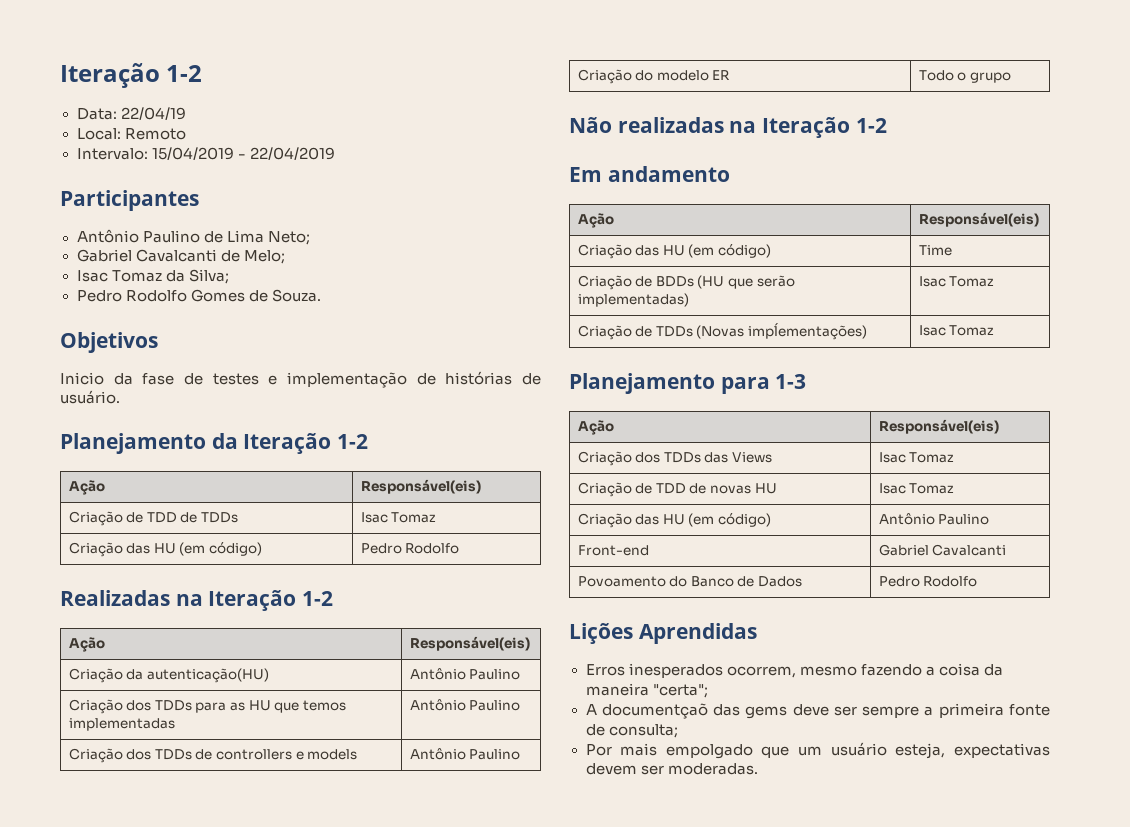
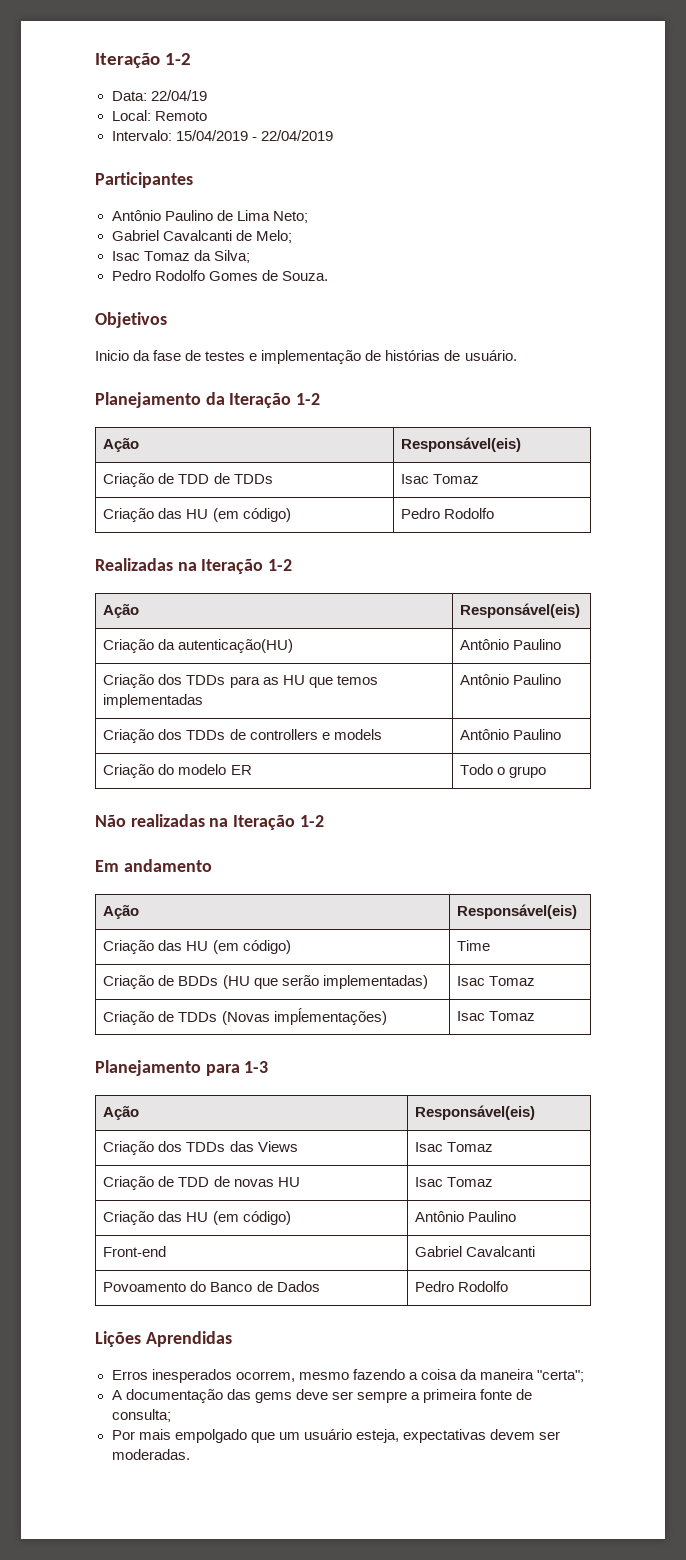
[601,703,708,719] documentçaõ -> [125,1389,223,1403] documentação

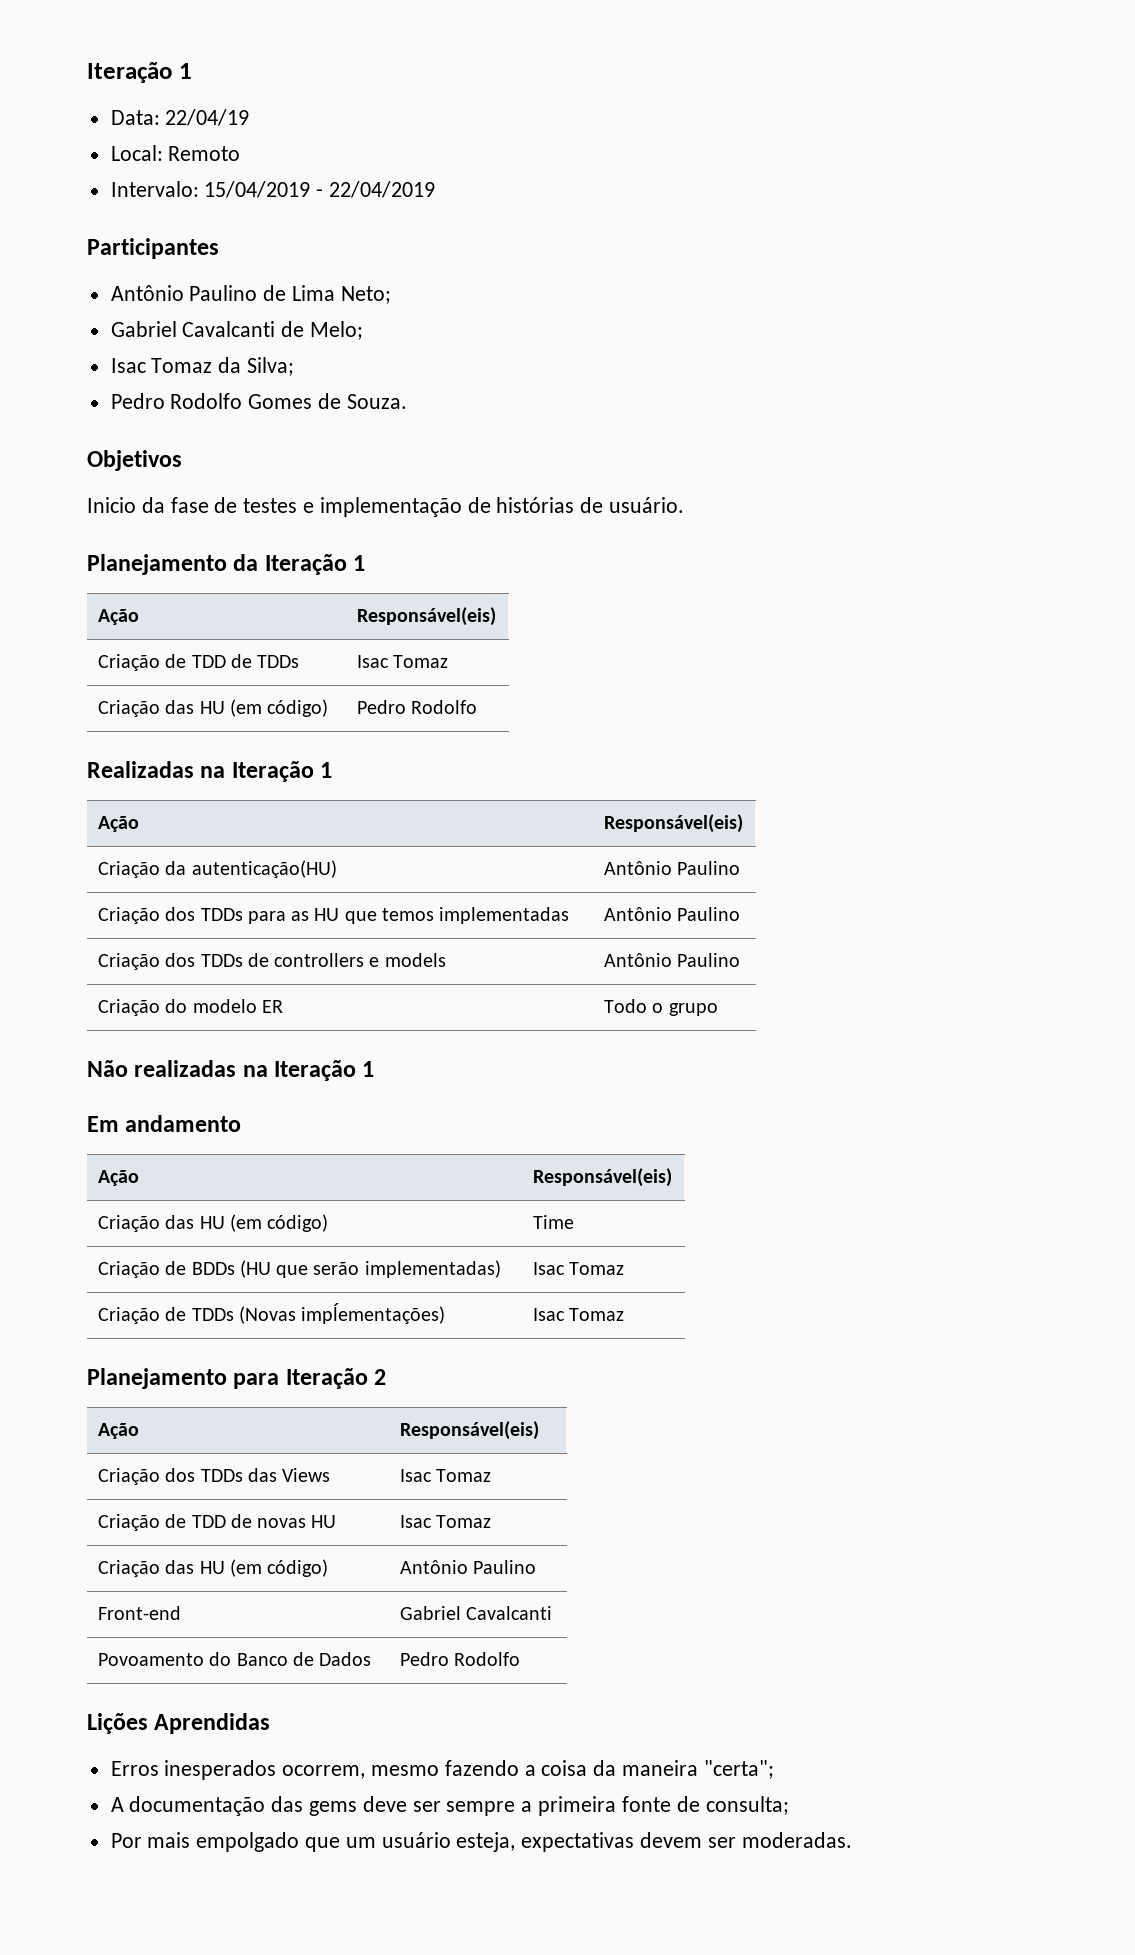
[95,53,191,68] Iteração 1-2 -> [87,62,192,83] Iteração 1
[296,393,321,405] 1-2 -> [353,555,366,571] 1
[268,559,293,571] 1-2 -> [320,762,333,778] 1
[299,815,324,827] 1-2 -> [362,1061,375,1077] 1
[244,1061,269,1073] 1-3 -> [285,1368,387,1389] Iteração 2

